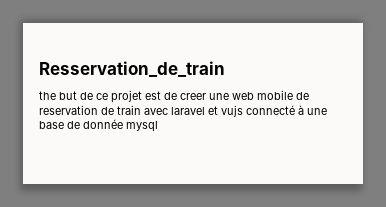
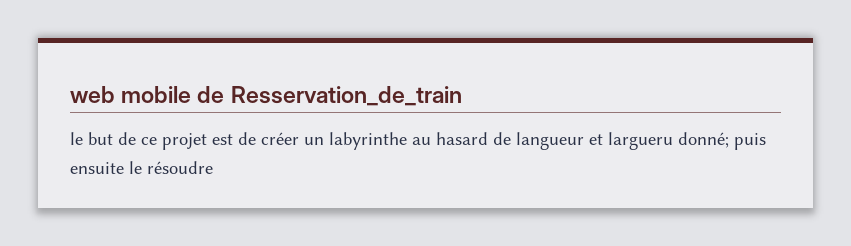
(39, 69) none -> [70,86,225,103] web mobile de
[39,91,56,100] the -> [70,132,83,145] le
[180,90,309,100] [39,105,327,117] [39,119,158,132] creer une web mobile de reservation de train avec laravel et vujs connecté à une base de donnée mysql -> [261,132,766,150] [70,161,213,174] créer un labyrinthe au hasard de langueur et largueru donné; puis ensuite le résoudre

